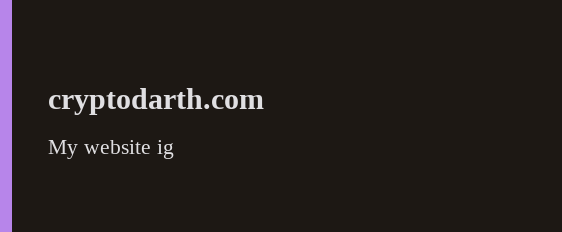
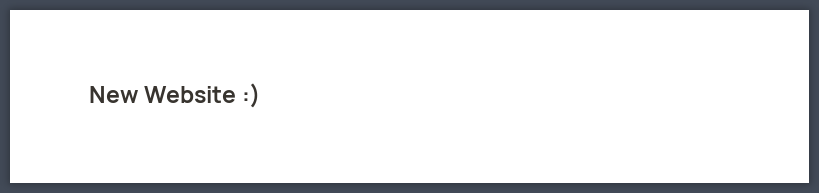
[48,88,264,115] [48,140,174,159] cryptodarth.com // My website ig -> [89,83,261,108] New Website :)

